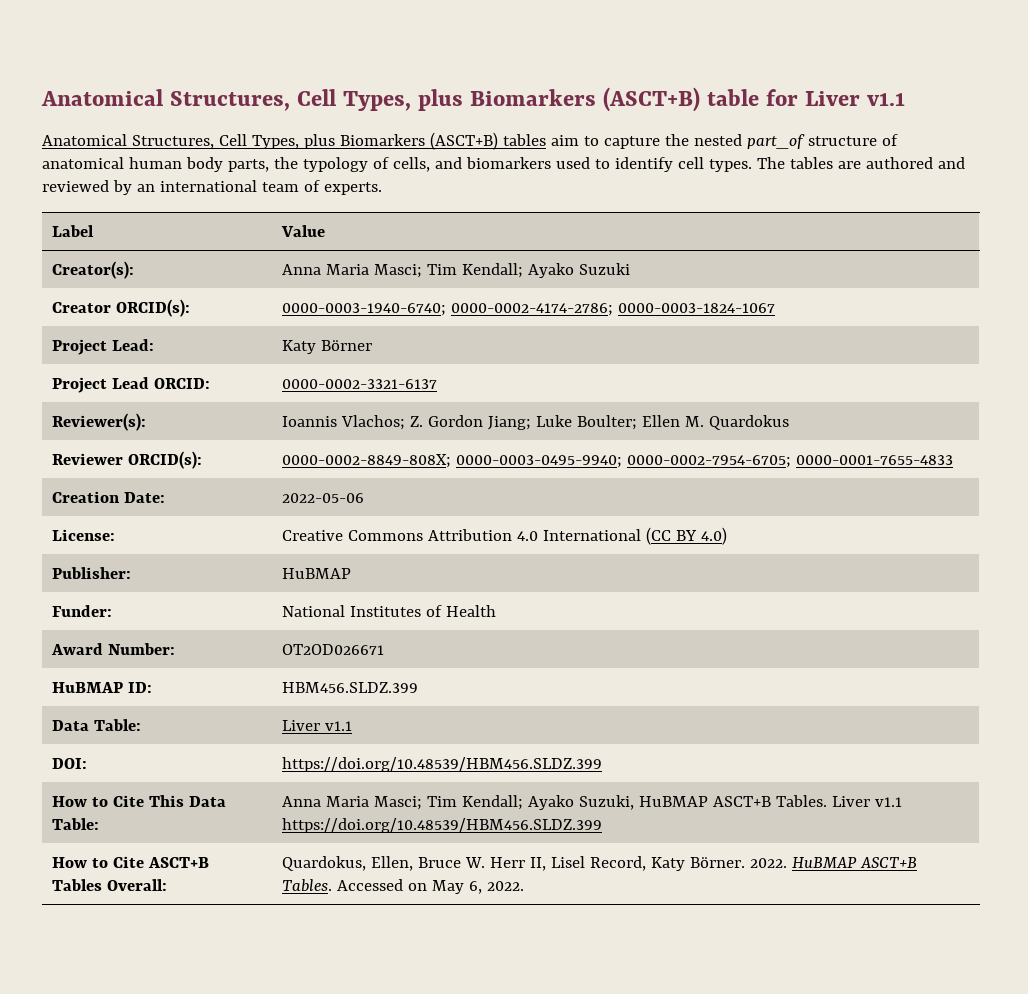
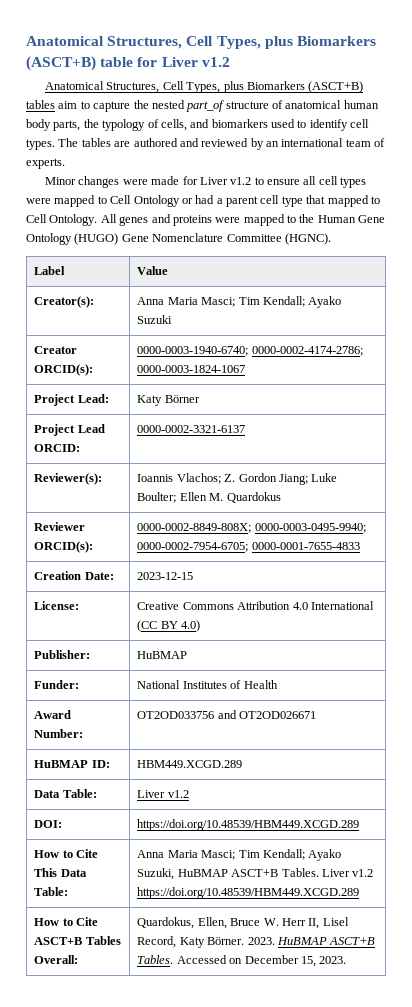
[867,93,906,106] v1.1 -> [201,57,230,67] v1.2
(382, 188) none -> [44,176,367,188] [26,195,380,207] [26,214,386,226] [26,233,331,245] // Minor changes were made for Liver v1.2 to ensure all cell types were mapped to Cell Ontology or had a parent cell type that mapped to Cell Ontology. All genes and proteins were mapped to the Human Gene Ontology (HUGO) Gene Nomenclature Committee (HGNC).
[281,493,364,503] 2022-05-06 -> [137,572,194,580] 2023-12-15
(175, 649) none -> [137,710,237,719] OT2OD033756 and
[281,682,418,693] HBM456.SLDZ.399 -> [137,760,243,768] HBM449.XCGD.289
[324,721,352,731] v1.1 -> [167,790,189,798] v1.2
[281,757,602,772] https://doi.org/10.48539/HBM456.SLDZ.399 -> [137,819,360,831] https://doi.org/10.48539/HBM449.XCGD.289
[874,797,902,807] [281,818,602,833] v1.1 https://doi.org/10.48539/HBM456.SLDZ.399 -> [352,869,374,877] [137,887,360,899] v1.2 https://doi.org/10.48539/HBM449.XCGD.289
[749,858,787,868] 2022. -> [247,937,275,945] 2023.
[431,880,524,894] May 6, 2022. -> [244,955,347,967] December 15, 2023.

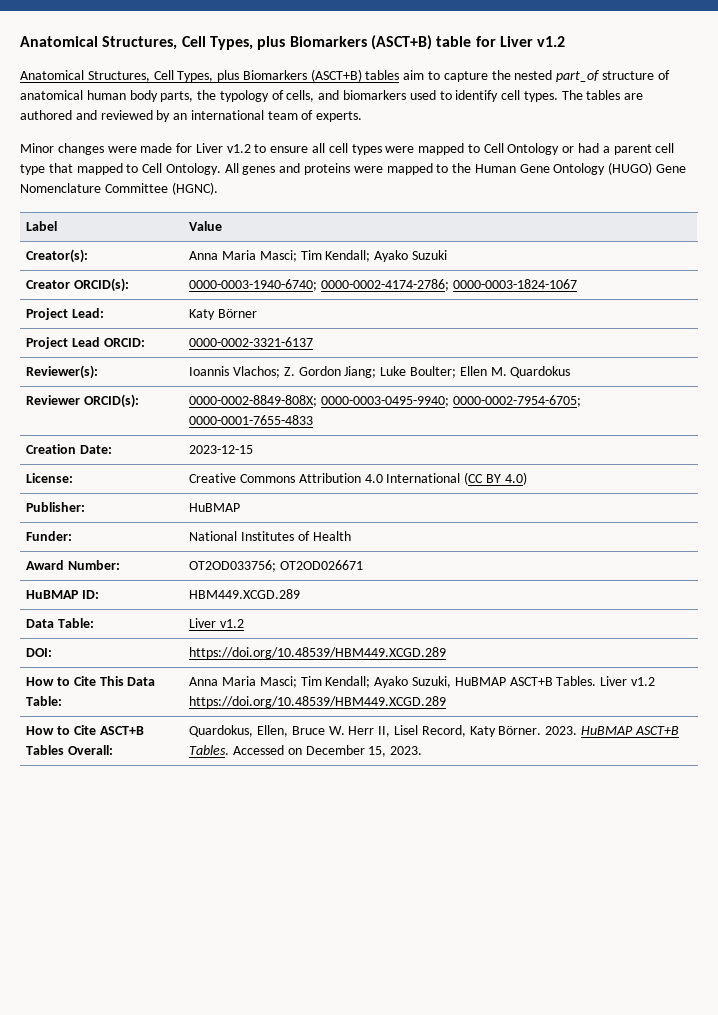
[137,710,237,719] OT2OD033756 and -> [189,560,277,572] OT2OD033756;

